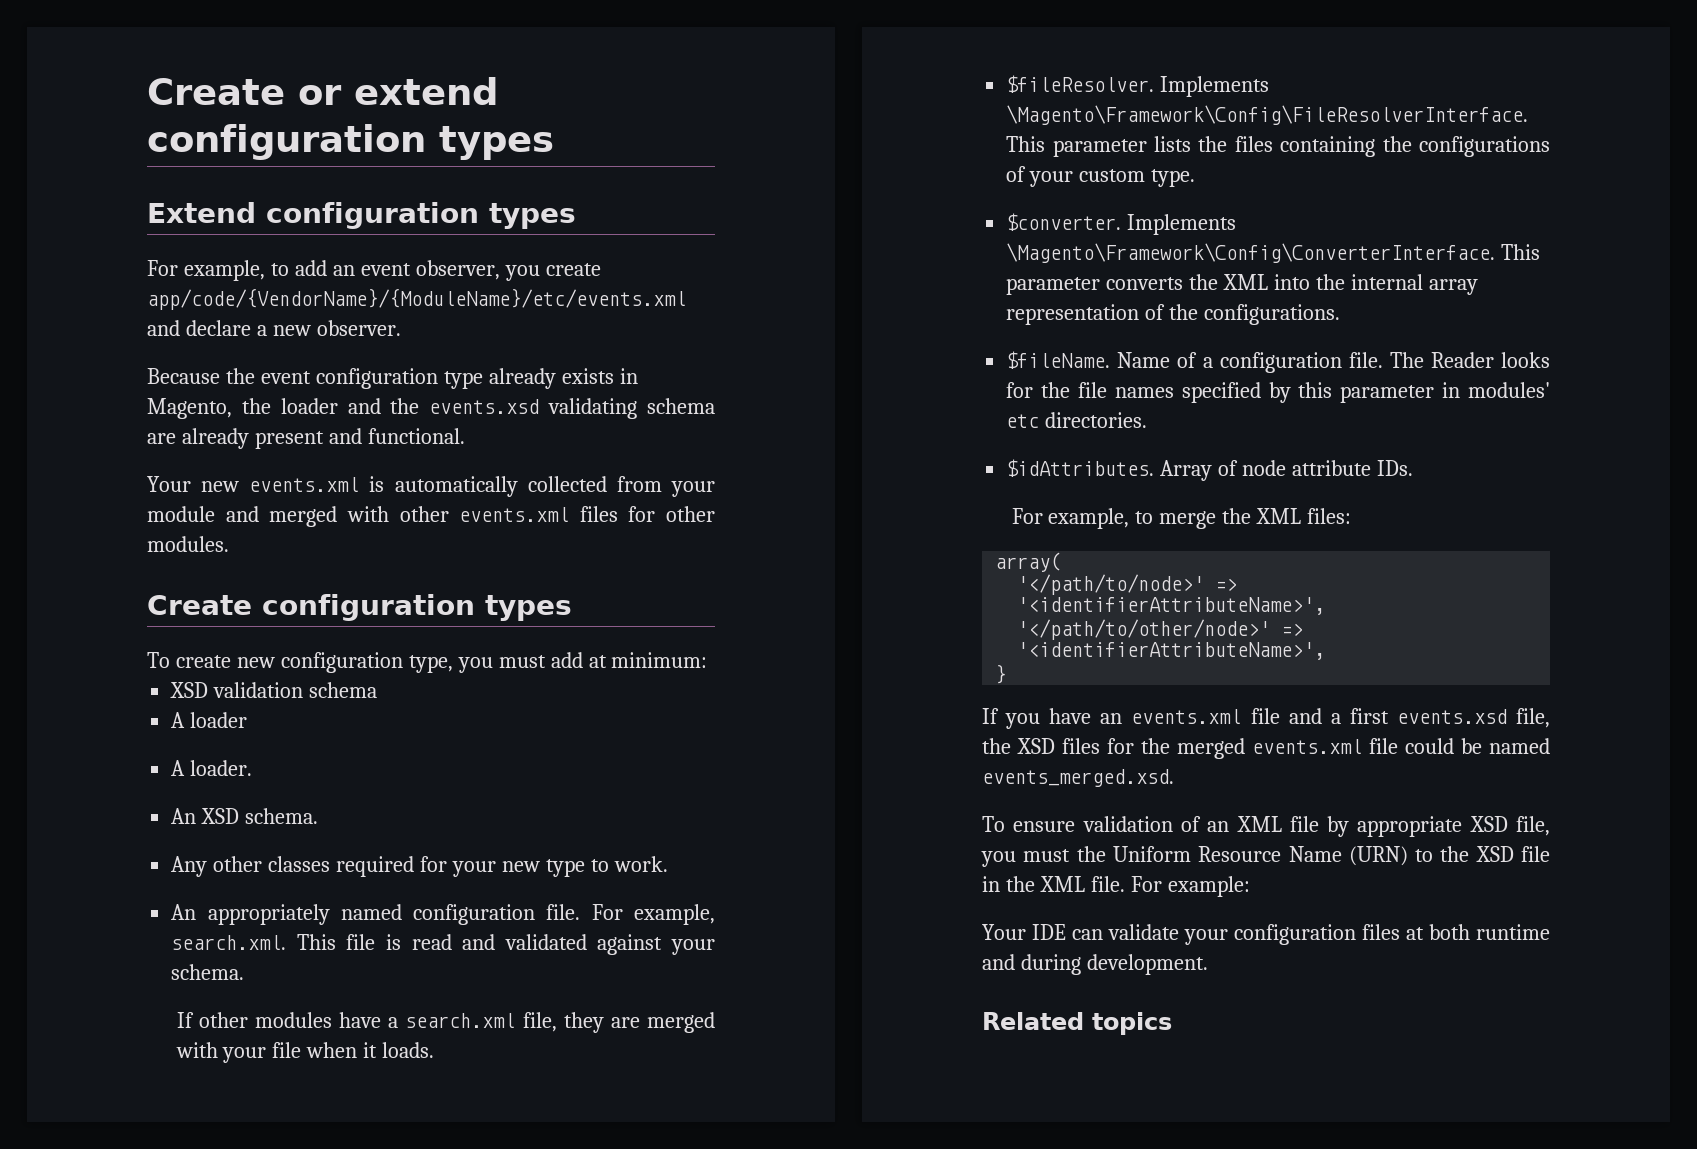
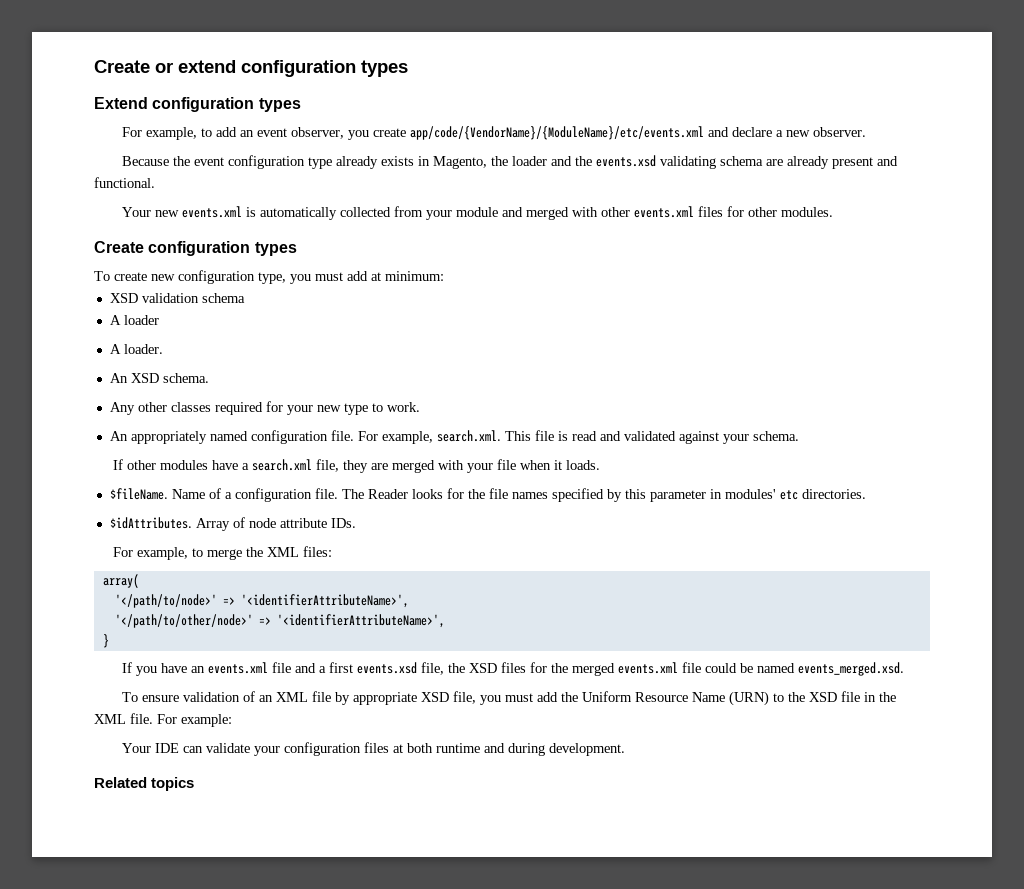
[1006,75,1270,97] [1006,105,1529,125] [1006,136,1550,157] [1006,166,1196,187] [1006,213,1237,235] [1006,243,1541,263] [1006,274,1478,295] [1006,304,1341,325] // $fileResolver. Implements \Magento\Framework\Config\FileResolverInterface. This parameter lists the files containing the configurations of your custom type. // $converter. Implements \Magento\Framework\Config\ConverterInterface. This parameter converts the XML into the internal array representation of the configurations. -> (601, 465) none
(1071, 855) none -> [536,692,558,702] add

